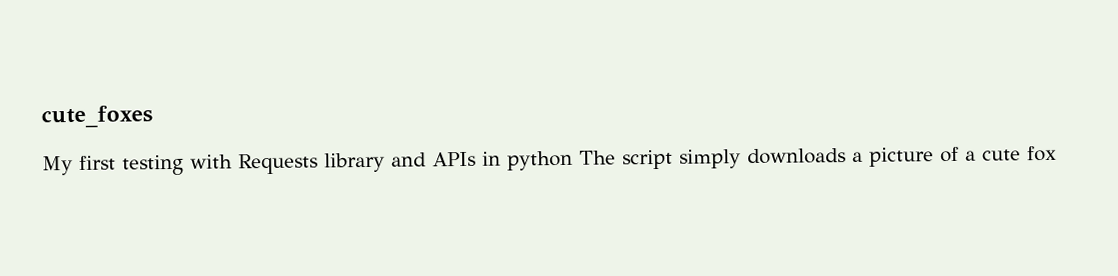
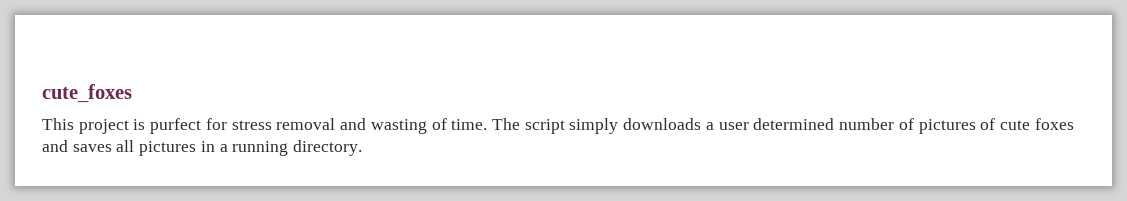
[42,150,573,176] My first testing with Requests library and APIs in python -> [42,118,488,134] This project is purfect for stress removal and wasting of time.
[869,145,1057,167] picture of a cute fox -> [718,118,1074,134] [42,140,363,156] user determined number of pictures of cute foxes and saves all pictures in a running directory.

